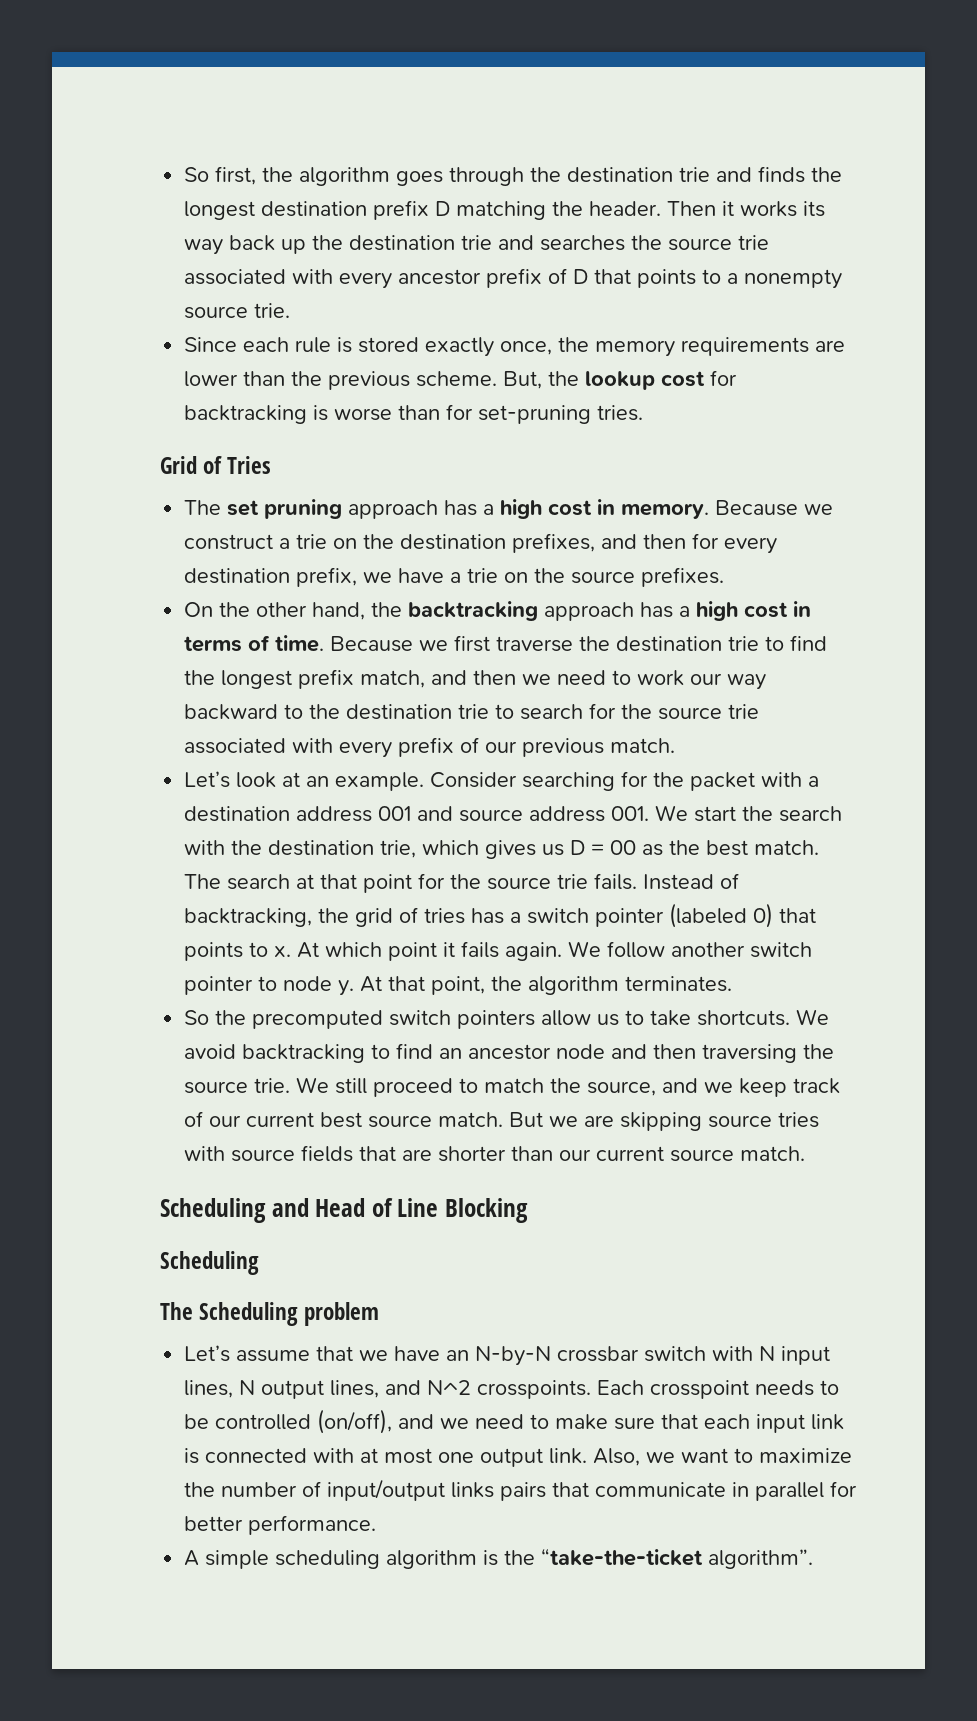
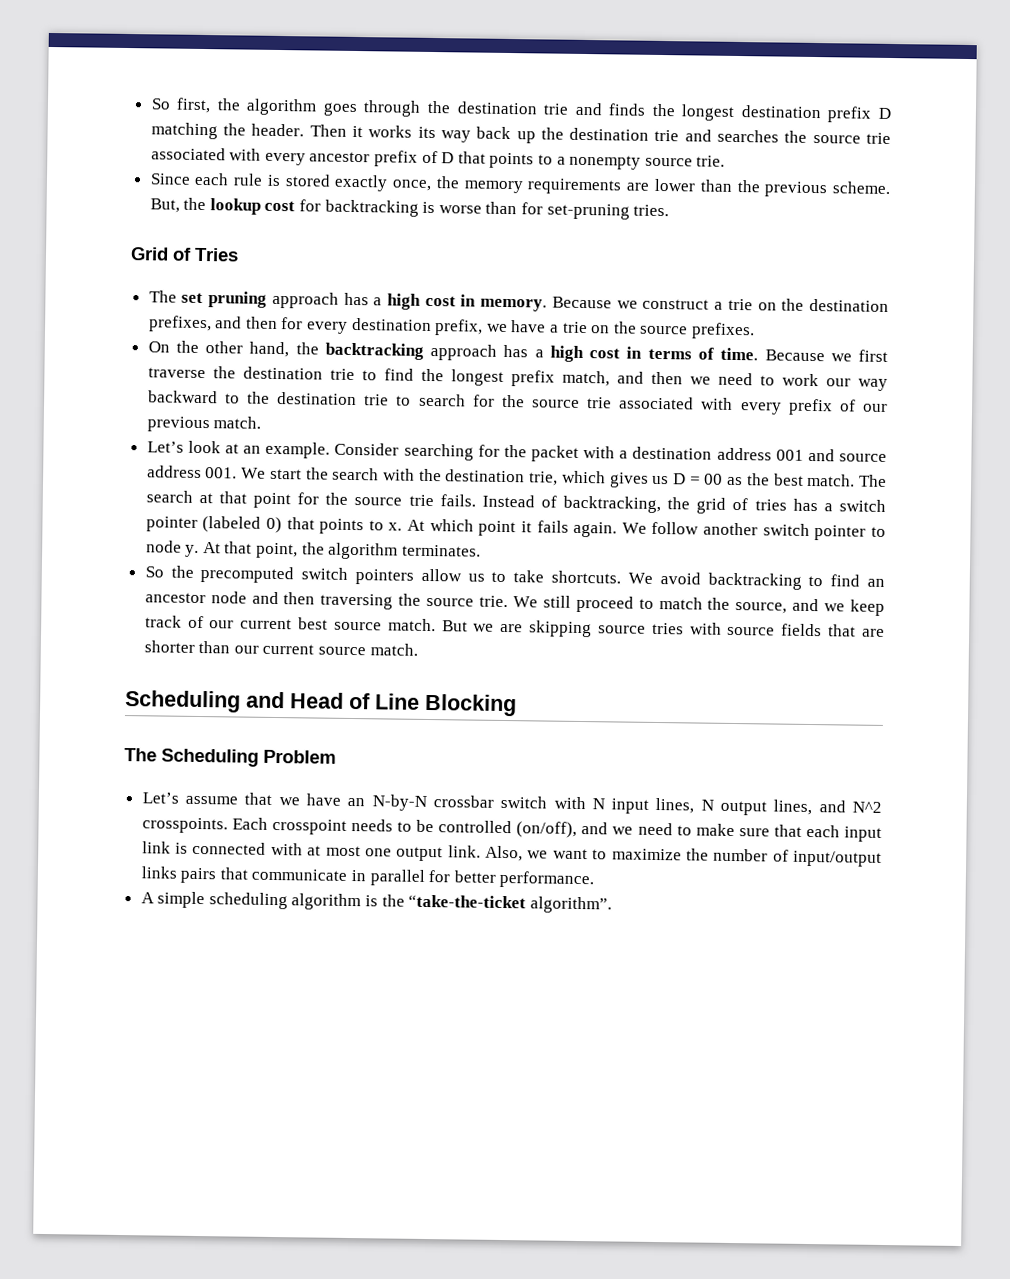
[160,1251,259,1275] // Scheduling -> (517, 705) none
[304,1302,380,1326] problem -> [263,749,336,764] Problem

